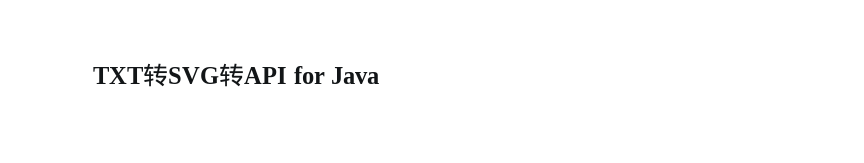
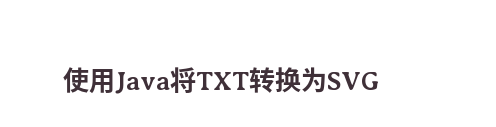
[93,63,380,87] TXT转SVG转API for Java -> [63,67,379,94] 使用Java将TXT转换为SVG

